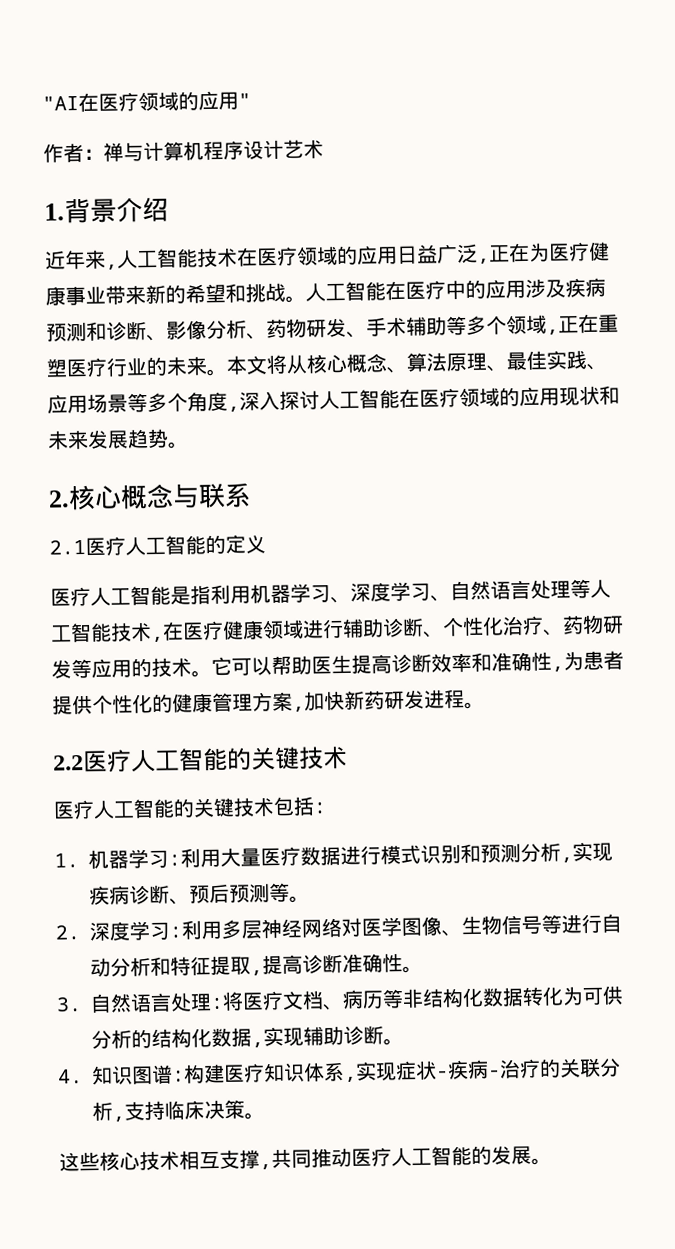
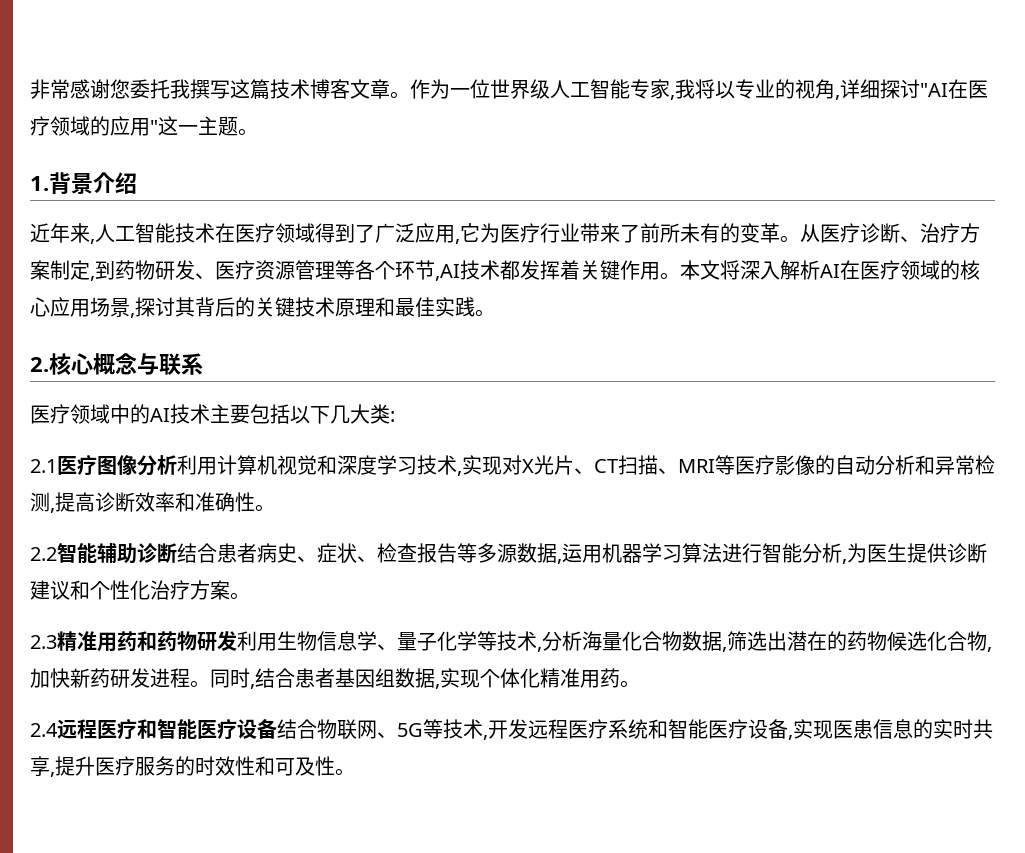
(42, 103) none -> [30,79,920,100] 非常感谢您委托我撰写这篇技术博客文章。作为一位世界级人工智能专家,我将以专业的视角,详细探讨
[43,139,324,163] // 作者：禅与计算机程序设计艺术 -> [158,116,258,136] 这一主题。
[336,241,610,265] [45,277,606,306] [46,313,619,342] [46,350,607,378] [47,385,620,414] [47,428,169,450] 的应用日益广泛,正在为医疗健康事业带来新的希望和挑战。人工智能在医疗中的应用涉及疾病预测和诊断、影像分析、药物研发、手术辅助等多个领域,正在重塑医疗行业的未来。本文将从核心概念、算法原理、最佳实践、应用场景等多个角度,深入探讨人工智能在医疗领域的应用现状和未来发展趋势 -> [315,223,980,244] [30,260,980,281] [30,297,475,318] 得到了广泛应用,它为医疗行业带来了前所未有的变革。从医疗诊断、治疗方案制定,到药物研发、医疗资源管理等各个环节,AI技术都发挥着关键作用。本文将深入解析AI在医疗领域的核心应用场景,探讨其背后的关键技术原理和最佳实践
[49,534,266,556] [50,578,611,607] [50,614,624,643] [51,654,352,679] 2.1医疗人工智能的定义 // 医疗人工智能是指利用机器学习、深度学习、自然语言处理等人工智能技术,在医疗健康领域进行辅助诊断、个性化治疗、药物研发等应用的技术。它可以帮助医生 -> [30,404,395,424] [30,455,995,476] [30,492,55,513] 医疗领域中的AI技术主要包括以下几大类: // 2.1医疗图像分析利用计算机视觉和深度学习技术,实现对X光片、CT扫描、MRI等医疗影像的自动分析和异常检测,
[551,650,624,672] [52,691,293,715] ,为患者提供个性化的健康管理方案 -> [255,504,275,512] [30,542,987,564] [30,580,250,600] [30,631,987,652] 。 // 2.2智能辅助诊断结合患者病史、症状、检查报告等多源数据,运用机器学习算法进行智能分析,为医生提供诊断建议和个性化治疗方案。 // 2.3精准用药和药物研发利用生物信息学、量子化学等技术,分析海量化合物数据,筛选出潜在的药物候选化合物
[53,745,348,773] [53,796,326,820] [54,841,613,869] [89,882,310,905] [55,913,622,941] [90,953,423,977] [56,985,624,1013] [91,1025,404,1049] [58,1057,621,1085] [92,1099,265,1122] [59,1145,532,1172] // 2.2医疗人工智能的关键技术 // 医疗人工智能的关键技术包括: // 1.机器学习:利用大量医疗数据进行模式识别和预测分析,实现疾病诊断、预后预测等。 // 2.深度学习:利用多层神经网络对医学图像、生物信号等进行自动分析和特征提取,提高诊断准确性。 // 3.自然语言处理:将医疗文档、病历等非结构化数据转化为可供分析的结构化数据,实现辅助诊断。 // 4.知识图谱:构建医疗知识体系,实现症状-疾病-治疗的关联分析,支持临床决策。 // 这些核心技术相互支撑,共同推动医疗人工智能的发展 -> [210,668,640,689] [30,719,993,740] [30,756,335,777] 同时,结合患者基因组数据,实现个体化精准用药。 // 2.4远程医疗和智能医疗设备结合物联网、5G等技术,开发远程医疗系统和智能医疗设备,实现医患信息的实时共享,提升医疗服务的时效性和可及性

